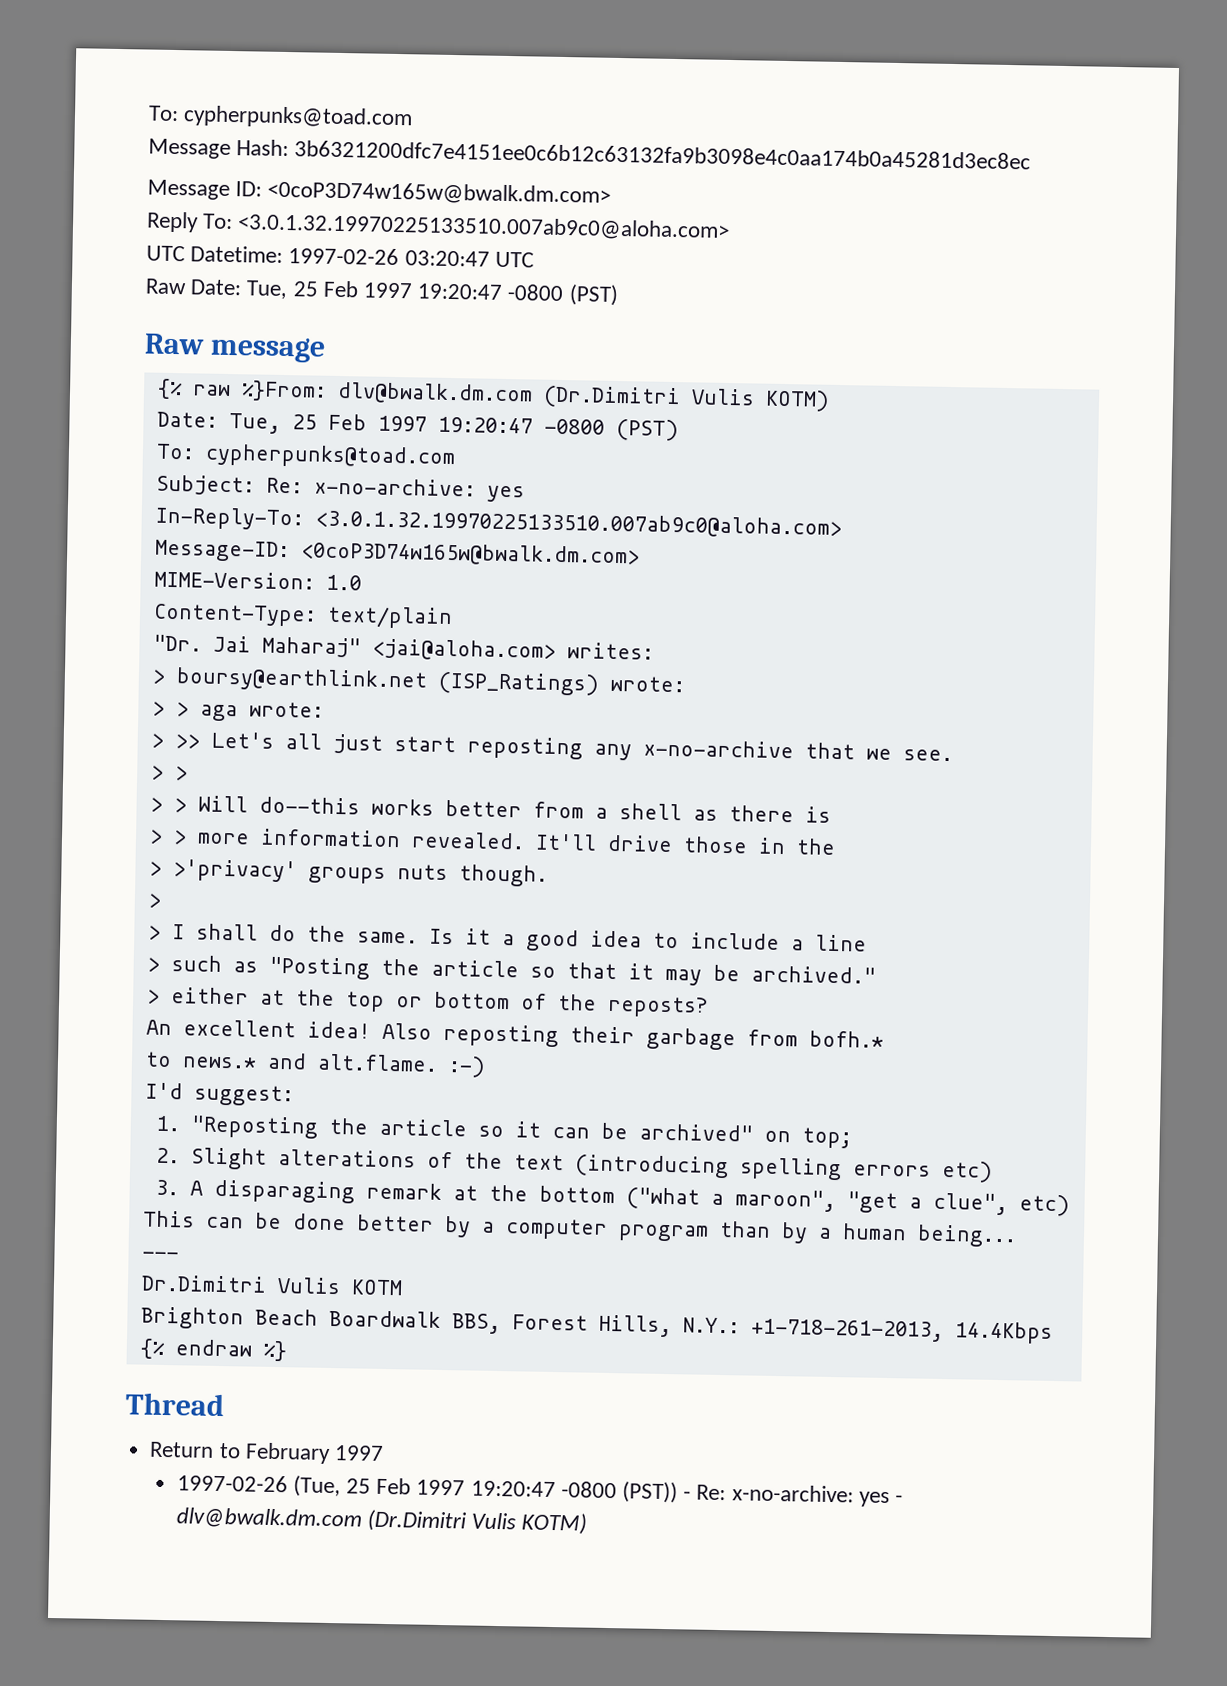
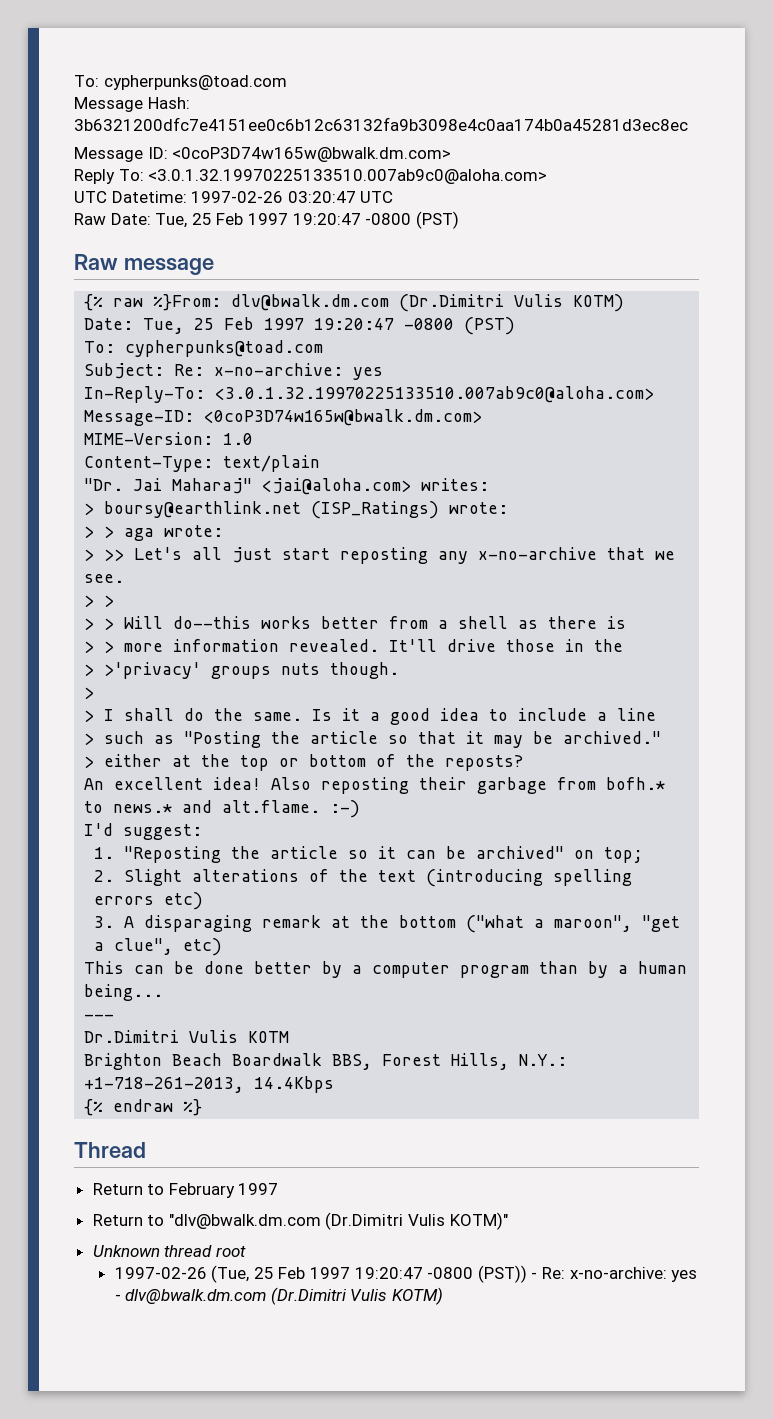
(384, 1453) none -> [92,1212,508,1230] [92,1245,246,1257] // Return to "dlv@bwalk.dm.com (Dr.Dimitri Vulis KOTM)" // Unknown thread root

